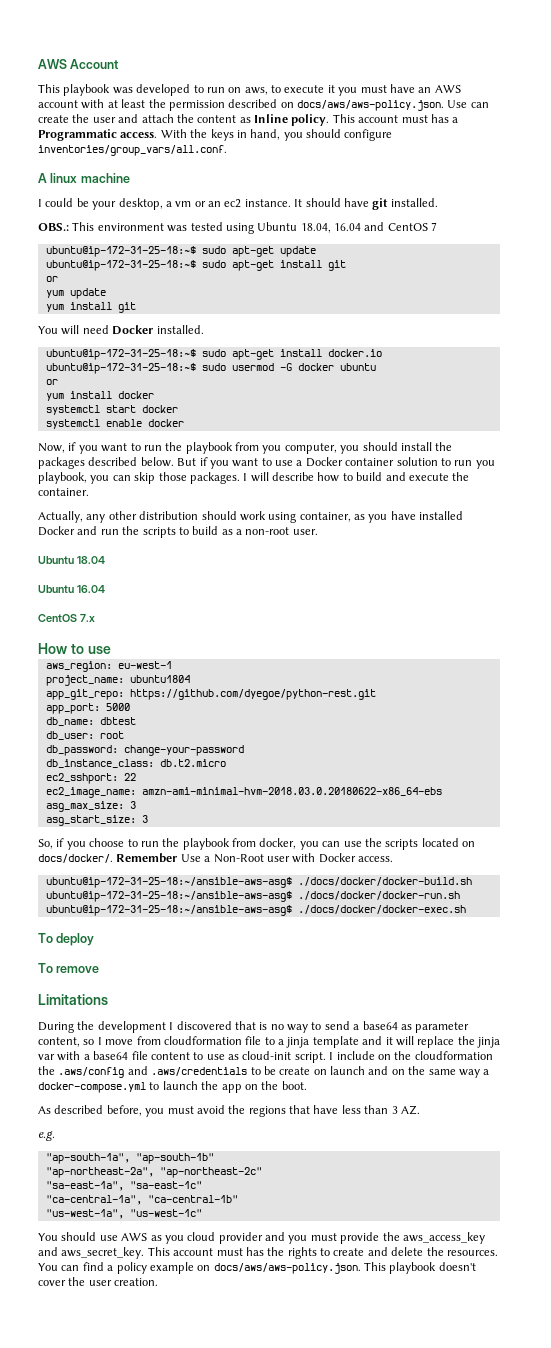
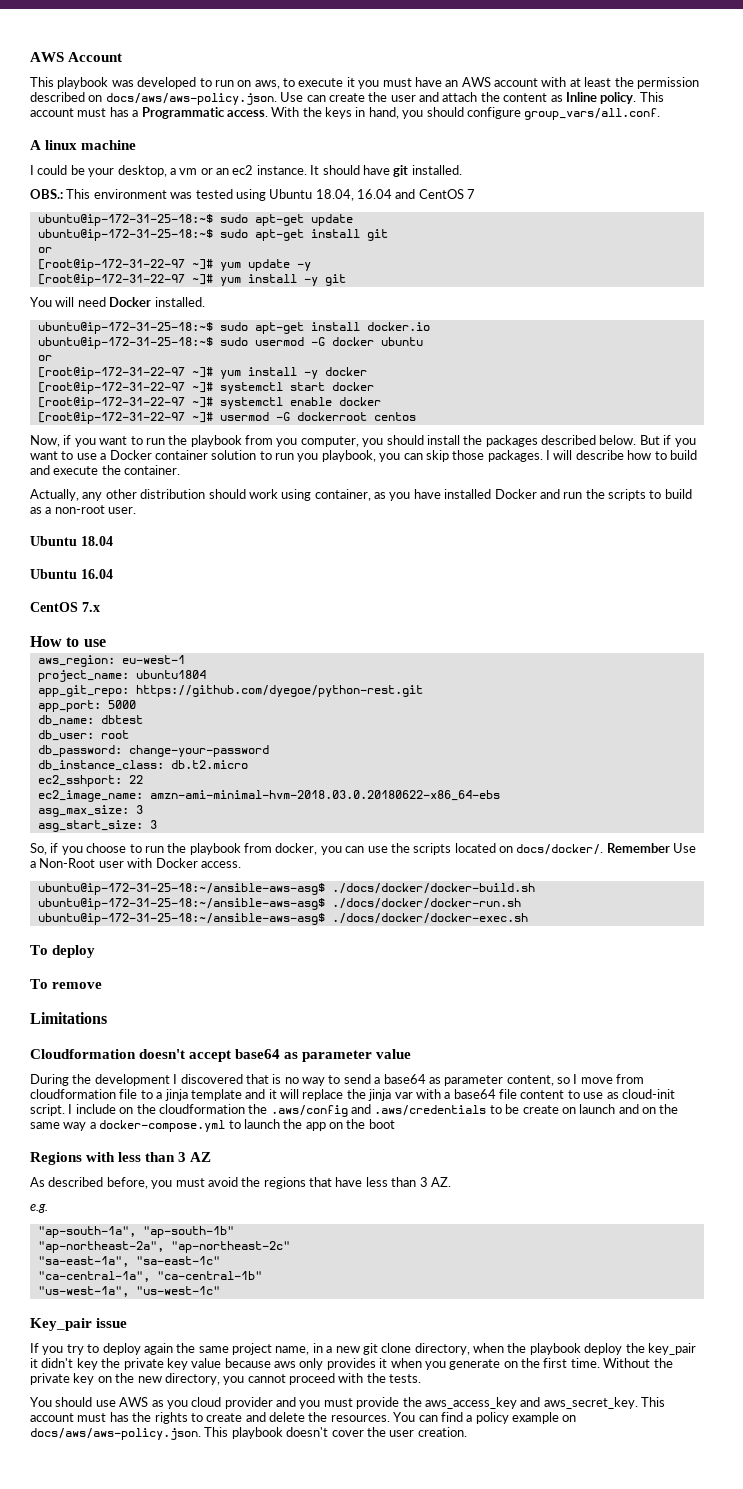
[38,145,227,156] inventories/group_vars/all.conf. -> [524,108,661,120] group_vars/all.conf.
(58, 279) none -> [37,259,213,271] [root@ip-172-31-22-97 ~]#
[45,302,112,312] // yum install -> [296,262,311,271] [37,274,318,286] -y // [root@ip-172-31-22-97 ~]# yum install -y
[45,391,154,401] yum install docker // -> [37,367,367,379] [37,382,213,394] [root@ip-172-31-22-97 ~]# yum install -y docker // [root@ip-172-31-22-97 ~]#
(178, 409) none -> [37,397,213,409] [root@ip-172-31-22-97 ~]#
(184, 423) none -> [37,412,416,424] // [root@ip-172-31-22-97 ~]# usermod -G dockerroot centos
(108, 999) none -> [30,1049,412,1062] // Cloudformation doesn't accept base64 as parameter value
[281,1081,307,1090] boot. -> [368,1119,395,1129] [30,1152,212,1165] boot // Regions with less than 3 AZ
(202, 1213) none -> [30,1318,128,1331] [30,1343,696,1355] [30,1358,673,1370] [30,1373,422,1385] // Key_pair issue // If you try to deploy again the same project name, in a new git clone directory, when the playbook deploy the key_pair it didn't key the private key value because aws only provides it when you generate on the first time. Without the private key on the new directory, you cannot proceed with the tests.

